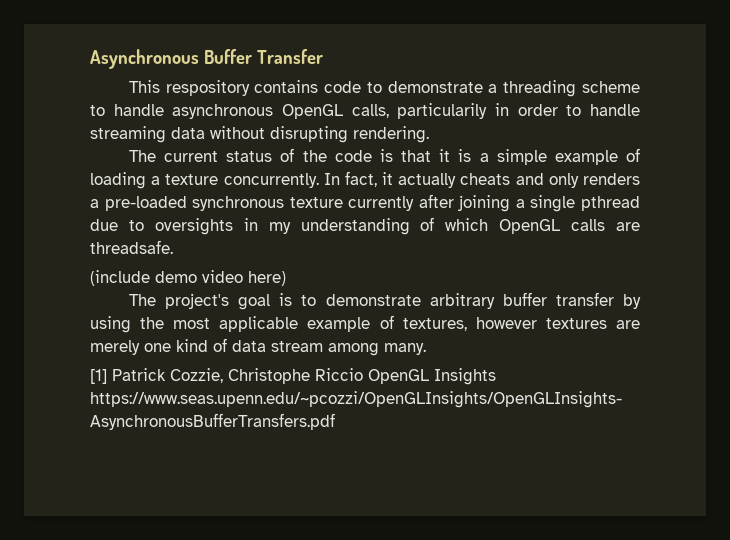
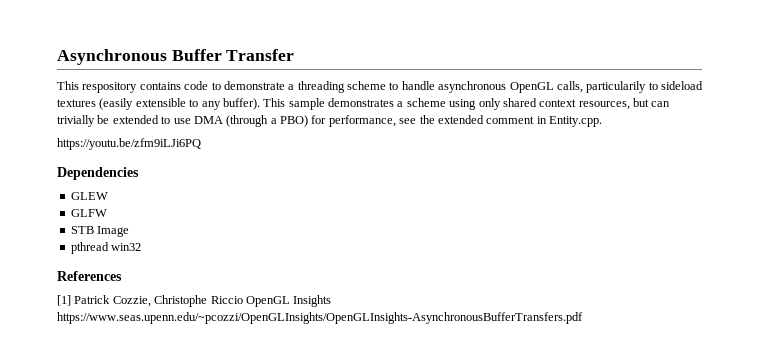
[495,103,640,116] [90,126,429,143] [128,148,641,165] [90,171,640,189] [90,194,640,212] [90,217,640,235] [90,240,173,254] [90,270,286,286] [128,292,641,310] [90,315,640,333] [90,338,426,356] in order to handle streaming data without disrupting rendering. // The current status of the code is that it is a simple example of loading a texture concurrently. In fact, it actually cheats and only renders a pre-loaded synchronous texture currently after joining a single pthread due to oversights in my understanding of which OpenGL calls are threadsafe. // (include demo video here) // The project's goal is to demonstrate arbitrary buffer transfer by using the most applicable example of textures, however textures are merely one kind of data stream among many. -> [648,81,703,90] [57,98,671,110] [57,115,602,127] [57,138,201,150] [57,167,139,180] [70,192,108,200] [70,209,107,217] [70,226,130,237] [70,242,142,254] [57,271,122,281] to sideload textures (easily extensible to any buffer). This sample demonstrates a scheme using only shared context resources, but can trivially be extended to use DMA (through a PBO) for performance, see the extended comment in Entity.cpp. // https://youtu.be/zfm9iLJi6PQ // Dependencies // GLEW // GLFW // STB Image // pthread win32 // References

